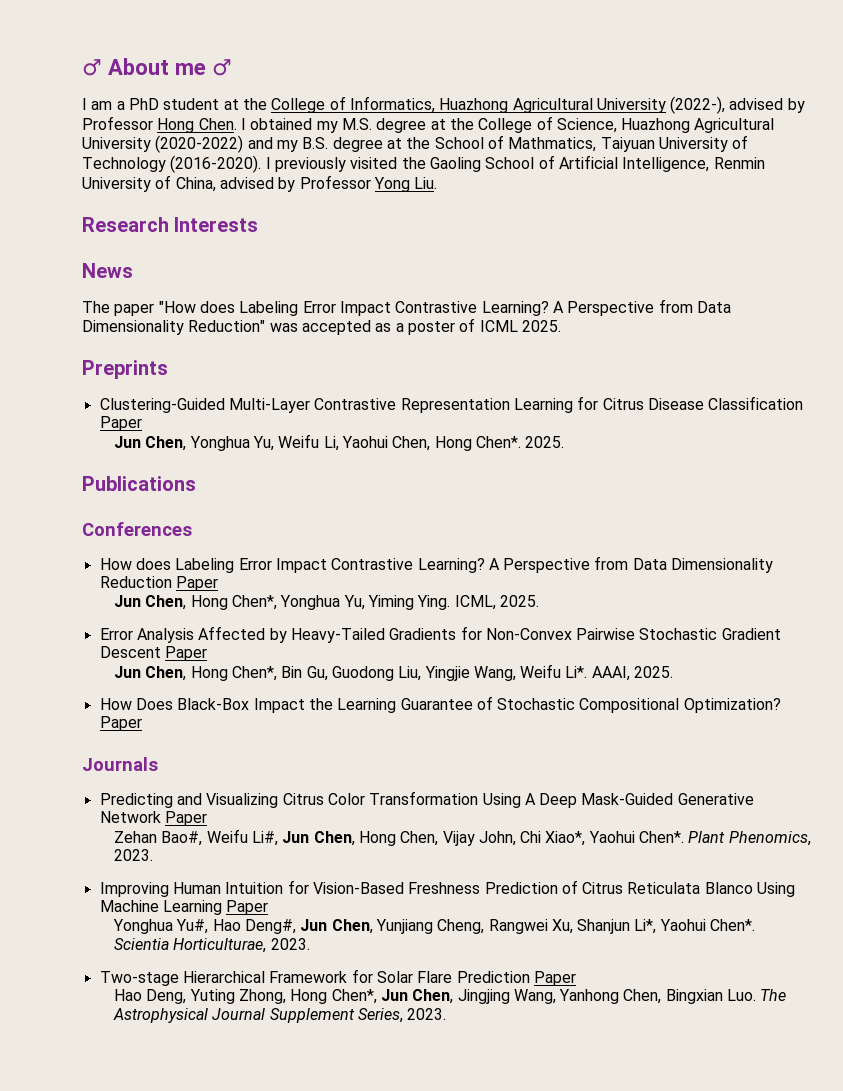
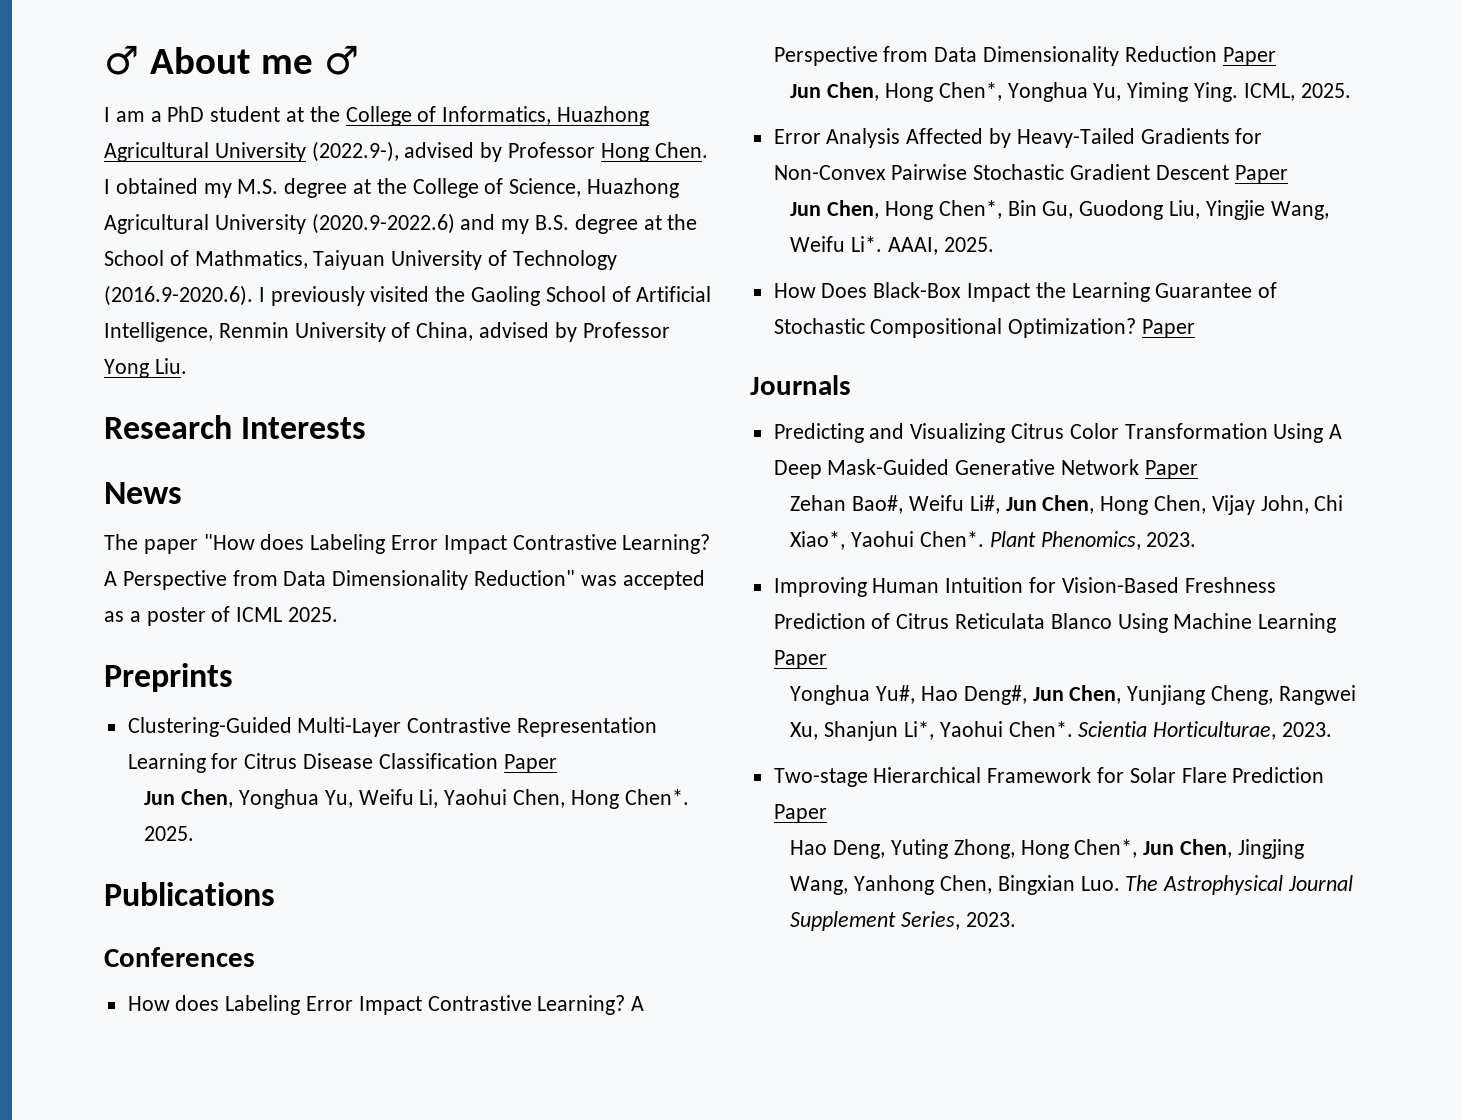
[670,96,726,114] (2022-), -> [311,141,399,162] (2022.9-),
[155,135,244,153] (2020-2022) -> [311,213,455,234] (2020.9-2022.6)
[170,155,262,173] (2016-2020). -> [104,285,253,306] (2016.9-2020.6).

